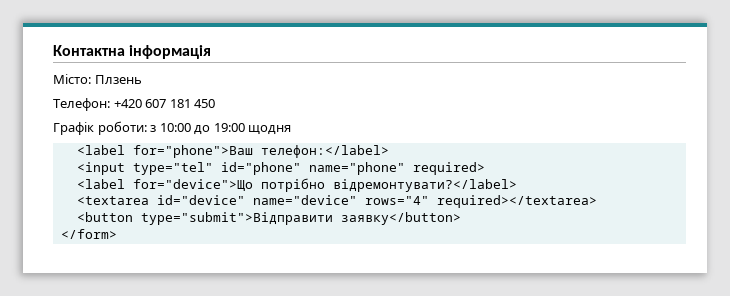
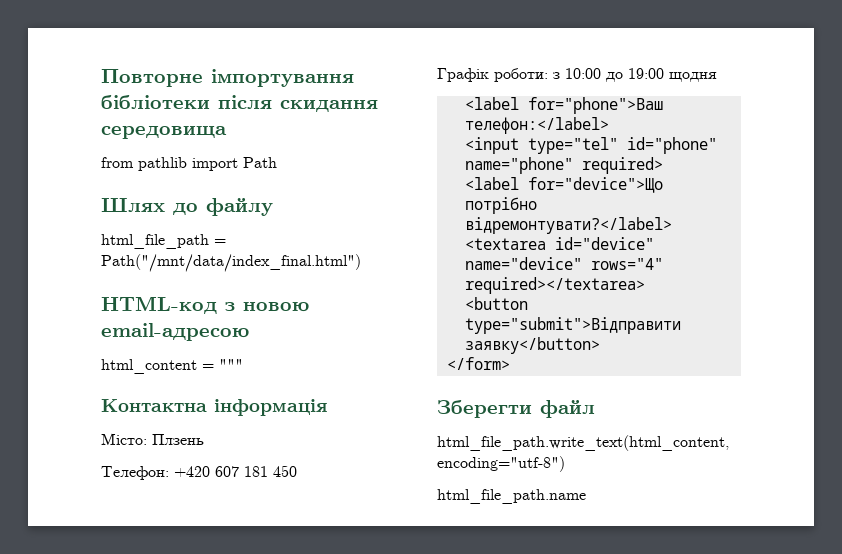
(53, 50) none -> [101,69,354,87] [101,95,378,112] [101,126,227,139] [101,157,277,171] [101,198,273,216] [101,234,226,249] [101,254,361,272] [101,296,309,314] [101,323,249,341] [101,359,243,374] Повторне імпортування бібліотеки після скидання середовища // from pathlib import Path // Шлях до файлу // html_file_path = Path("/mnt/data/index_final.html") // HTML-код з новою email-адресою // html_content = """ //
(117, 234) none -> [437,400,595,418] [437,435,729,451] [437,456,565,472] [437,489,586,504] // Зберегти файл // html_file_path.write_text(html_content, encoding="utf-8") // html_file_path.name

